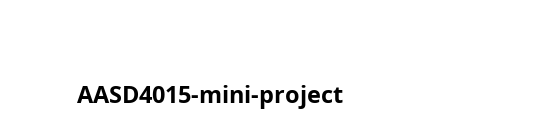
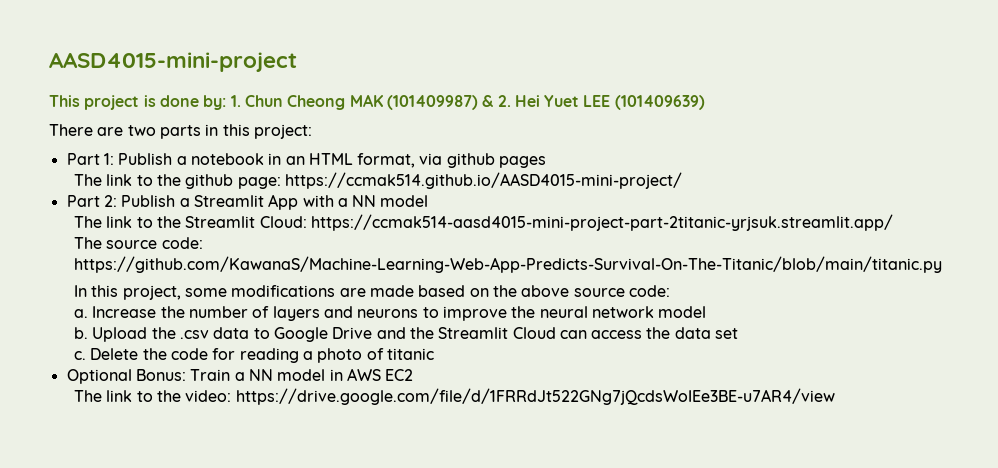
(343, 97) none -> [49,94,705,110] [49,124,312,139] [66,153,547,168] [73,172,682,189] [66,194,429,210] [73,214,893,231] [73,237,203,249] [73,256,942,273] [73,285,670,300] [73,306,707,321] [73,327,739,342] [73,348,434,363] [66,368,414,384] [73,388,835,405] // This project is done by: 1. Chun Cheong MAK (101409987) & 2. Hei Yuet LEE (101409639) // There are two parts in this project: // Part 1: Publish a notebook in an HTML format, via github pages // The link to the github page: https://ccmak514.github.io/AASD4015-mini-project/ // Part 2: Publish a Streamlit App with a NN model // The link to the Streamlit Cloud: https://ccmak514-aasd4015-mini-project-part-2titanic-yrjsuk.streamlit.app/ // The source code: https://github.com/KawanaS/Machine-Learning-Web-App-Predicts-Survival-On-The-Titanic/blob/main/titanic.py // In this project, some modifications are made based on the above source code: // a. Increase the number of layers and neurons to improve the neural network model // b. Upload the .csv data to Google Drive and the Streamlit Cloud can access the data set // c. Delete the code for reading a photo of titanic // Optional Bonus: Train a NN model in AWS EC2 // The link to the video: https://drive.google.com/file/d/1FRRdJt522GNg7jQcdsWoIEe3BE-u7AR4/view

